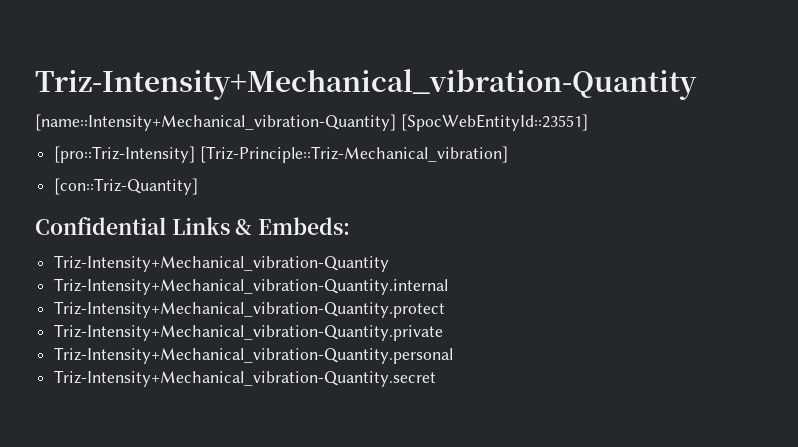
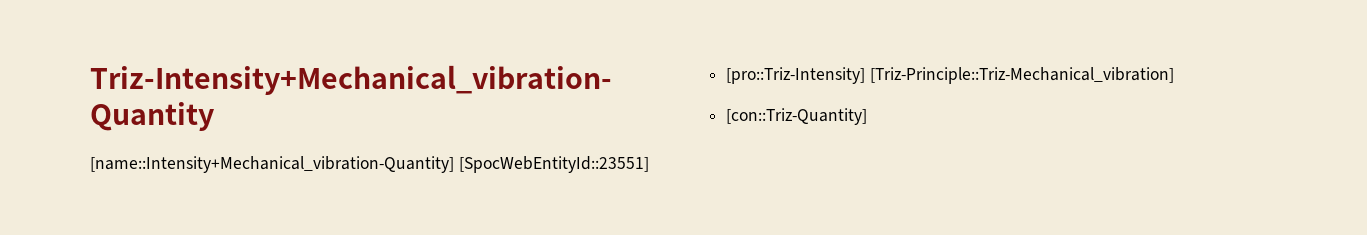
[35,217,351,235] [54,255,390,272] [54,278,449,295] [54,301,446,318] [54,324,444,341] [54,347,454,364] [54,370,437,387] // Confidential Links & Embeds: // Triz-Intensity+Mechanical_vibration-Quantity // Triz-Intensity+Mechanical_vibration-Quantity.internal // Triz-Intensity+Mechanical_vibration-Quantity.protect // Triz-Intensity+Mechanical_vibration-Quantity.private // Triz-Intensity+Mechanical_vibration-Quantity.personal // Triz-Intensity+Mechanical_vibration-Quantity.secret -> (868, 116) none

